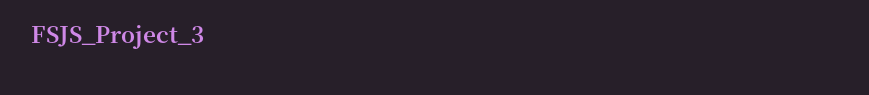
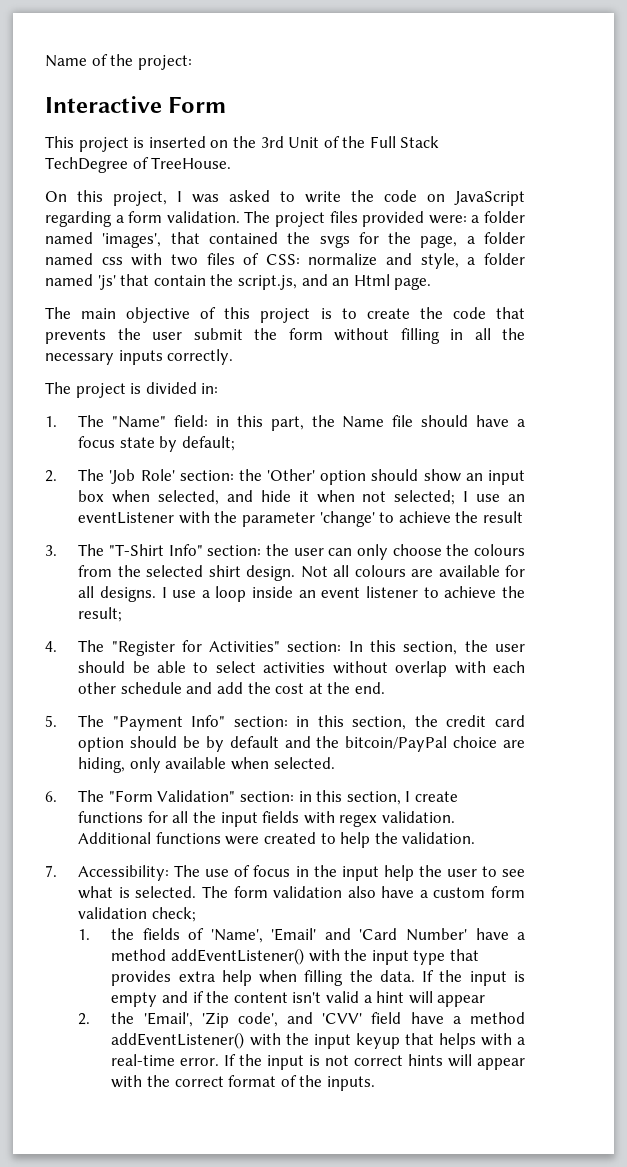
[31,25,204,49] FSJS_Project_3 -> [45,54,192,70] [45,96,227,113] [45,136,440,152] [45,157,232,173] [45,190,525,206] [45,211,526,227] [45,232,525,248] [45,253,525,269] [45,274,432,290] [45,307,525,323] [45,328,525,344] [45,349,234,365] [45,382,219,398] [45,415,525,431] [78,436,235,452] [45,469,525,485] [78,490,525,505] [78,511,523,527] [45,544,525,560] [78,565,525,581] [78,586,525,602] [78,607,123,622] [45,640,525,656] [78,661,525,677] [78,682,385,694] [45,715,526,731] [78,736,525,752] [78,757,335,773] [45,790,458,805] [78,811,455,827] [78,832,476,848] [45,865,525,881] [78,886,525,899] [78,907,196,922] [78,928,525,943] [111,948,479,965] [111,970,525,986] [111,991,486,1007] [78,1012,525,1028] [111,1032,525,1049] [111,1054,526,1070] [111,1075,375,1091] Name of the project: // Interactive Form // This project is inserted on the 3rd Unit of the Full Stack TechDegree of TreeHouse. // On this project, I was asked to write the code on JavaScript regarding a form validation. The project files provided were: a folder named 'images', that contained the svgs for the page, a folder named css with two files of CSS: normalize and style, a folder named 'js' that contain the script.js, and an Html page. // The main objective of this project is to create the code that prevents the user submit the form without filling in all the necessary inputs correctly. // The project is divided in: // 1. The "Name" field: in this part, the Name file should have a focus state by default; // 2. The 'Job Role' section: the 'Other' option should show an input box when selected, and hide it when not selected; I use an eventListener with the parameter 'change' to achieve the result // 3. The "T-Shirt Info" section: the user can only choose the colours from the selected shirt design. Not all colours are available for all designs. I use a loop inside an event listener to achieve the result; // 4. The "Register for Activities" section: In this section, the user should be able to select activities without overlap with each other schedule and add the cost at the end. // 5. The "Payment Info" section: in this section, the credit card option should be by default and the bitcoin/PayPal choice are hiding, only available when selected. // 6. The "Form Validation" section: in this section, I create functions for all the input fields with regex validation. Additional functions were created to help the validation. // 7. Accessibility: The use of focus in the input help the user to see what is selected. The form validation also have a custom form validation check; // 1. the fields of 'Name', 'Email' and 'Card Number' have a method addEventListener() with the input type that provides extra help when filling the data. If the input is empty and if the content isn't valid a hint will appear // 2. the 'Email', 'Zip code', and 'CVV' field have a method addEventListener() with the input keyup that helps with a real-time error. If the input is not correct hints will appear with the correct format of the inputs.

